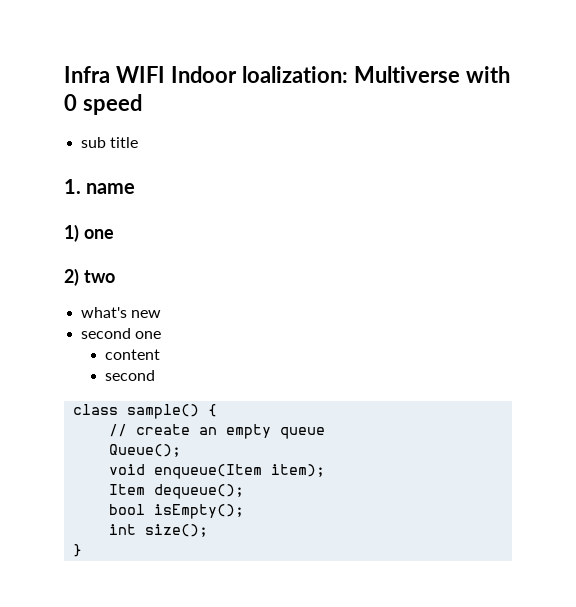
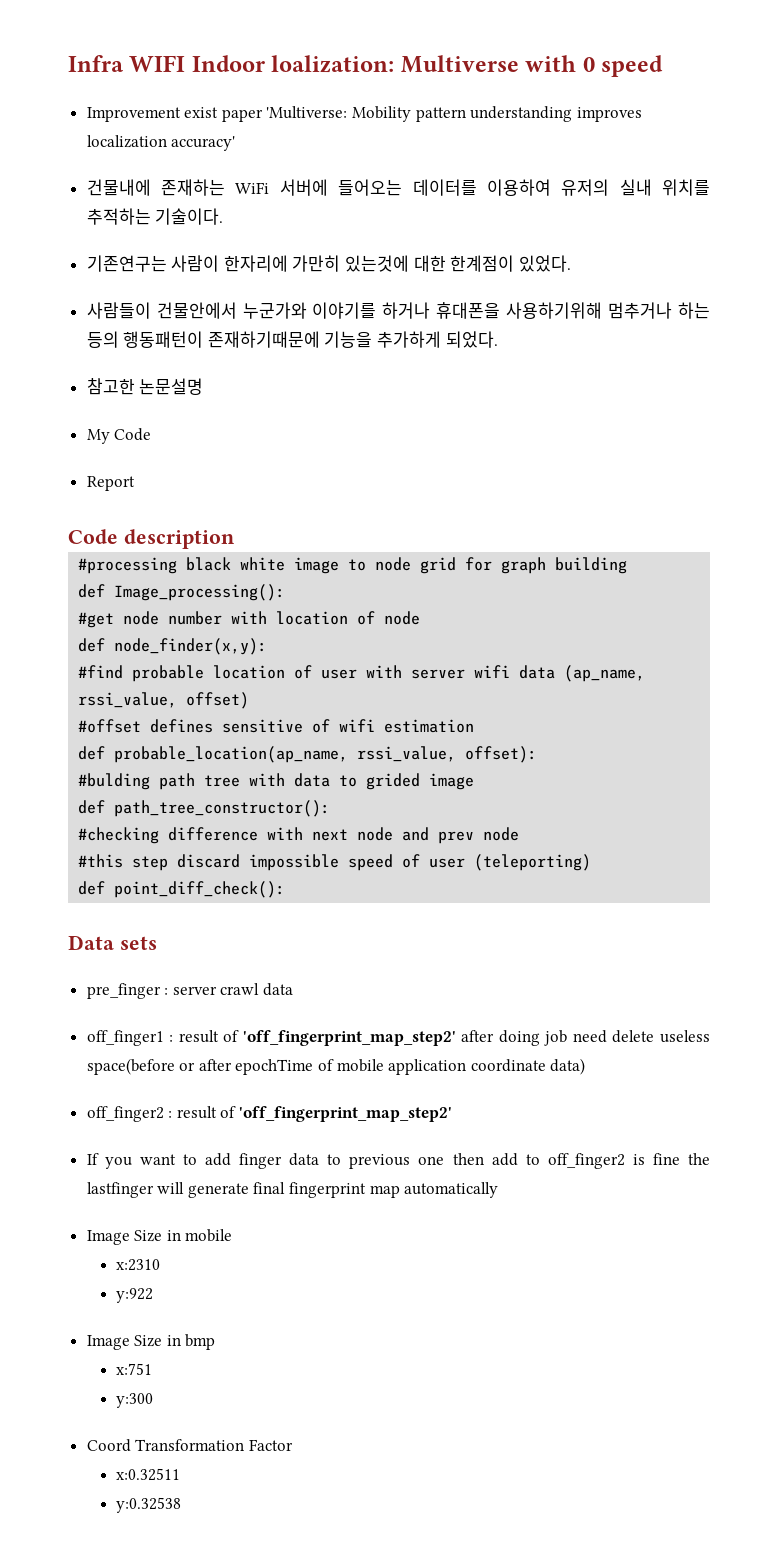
[81,137,139,148] [64,179,136,194] [64,224,114,242] [64,268,115,286] [81,307,162,318] [81,328,162,339] [104,349,160,360] [104,370,155,381] [73,404,218,419] [109,424,326,439] [109,444,182,457] [109,464,326,479] [109,484,245,499] [109,504,245,519] [109,524,209,537] [73,544,83,557] sub title // 1. name // 1) one // 2) two // what's new // second one // content // second // class sample() { // // create an empty queue // Queue(); // void enqueue(Item item); // Item dequeue(); // bool isEmpty(); // int size(); // } -> [86,106,642,122] [86,135,236,151] [86,179,710,196] [86,208,224,225] [86,255,571,272] [86,302,710,319] [86,331,498,348] [86,378,204,395] [86,428,152,444] [86,476,135,491] [68,529,235,549] [78,557,628,574] [78,584,286,601] [78,611,421,628] [78,638,268,655] [78,665,646,682] [78,692,250,709] [78,719,475,733] [78,746,538,763] [78,773,475,790] [78,800,331,817] [78,827,520,844] [78,854,592,871] [78,881,286,898] [68,935,157,950] [86,983,294,999] [86,1030,710,1046] [86,1058,586,1075] [86,1106,453,1122] [86,1153,710,1169] [86,1182,499,1198] [86,1229,233,1245] [116,1259,161,1271] [116,1288,154,1303] [86,1334,216,1350] [116,1363,153,1375] [116,1393,154,1408] [86,1439,293,1452] [116,1468,181,1481] [116,1497,182,1513] Improvement exist paper 'Multiverse: Mobility pattern understanding improves localization accuracy' // 건물내에 존재하는 WiFi 서버에 들어오는 데이터를 이용하여 유저의 실내 위치를 추적하는 기술이다. // 기존연구는 사람이 한자리에 가만히 있는것에 대한 한계점이 있었다. // 사람들이 건물안에서 누군가와 이야기를 하거나 휴대폰을 사용하기위해 멈추거나 하는 등의 행동패턴이 존재하기때문에 기능을 추가하게 되었다. // 참고한 논문설명 // My Code // Report // Code description // #processing black white image to node grid for graph building // def Image_processing(): // #get node number with location of node // def node_finder(x,y): // #find probable location of user with server wifi data (ap_name, rssi_value, offset) // #offset defines sensitive of wifi estimation // def probable_location(ap_name, rssi_value, offset): // #bulding path tree with data to grided image // def path_tree_constructor(): // #checking difference with next node and prev node // #this step discard impossible speed of user (teleporting) // def point_diff_check(): // Data sets // pre_finger : server crawl data // off_finger1 : result of 'off_fingerprint_map_step2' after doing job need delete useless space(before or after epochTime of mobile application coordinate data) // off_finger2 : result of 'off_fingerprint_map_step2' // If you want to add finger data to previous one then add to off_finger2 is fine the lastfinger will generate final fingerprint map automatically // Image Size in mobile // x:2310 // y:922 // Image Size in bmp // x:751 // y:300 // Coord Transformation Factor // x:0.32511 // y:0.32538

